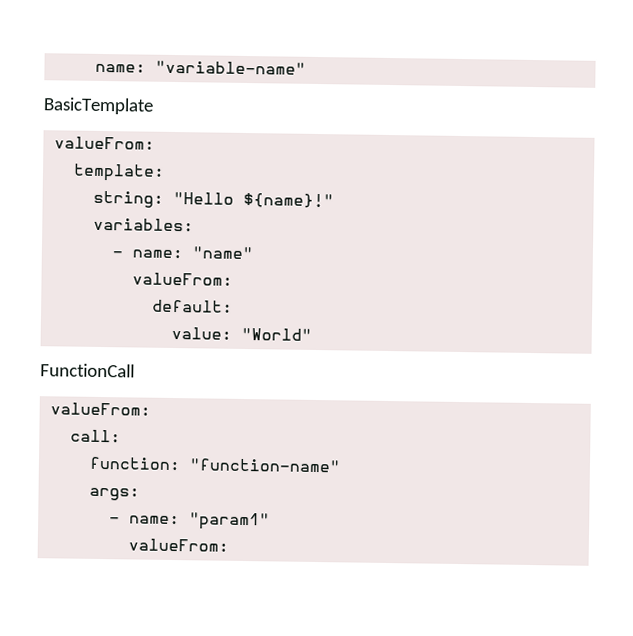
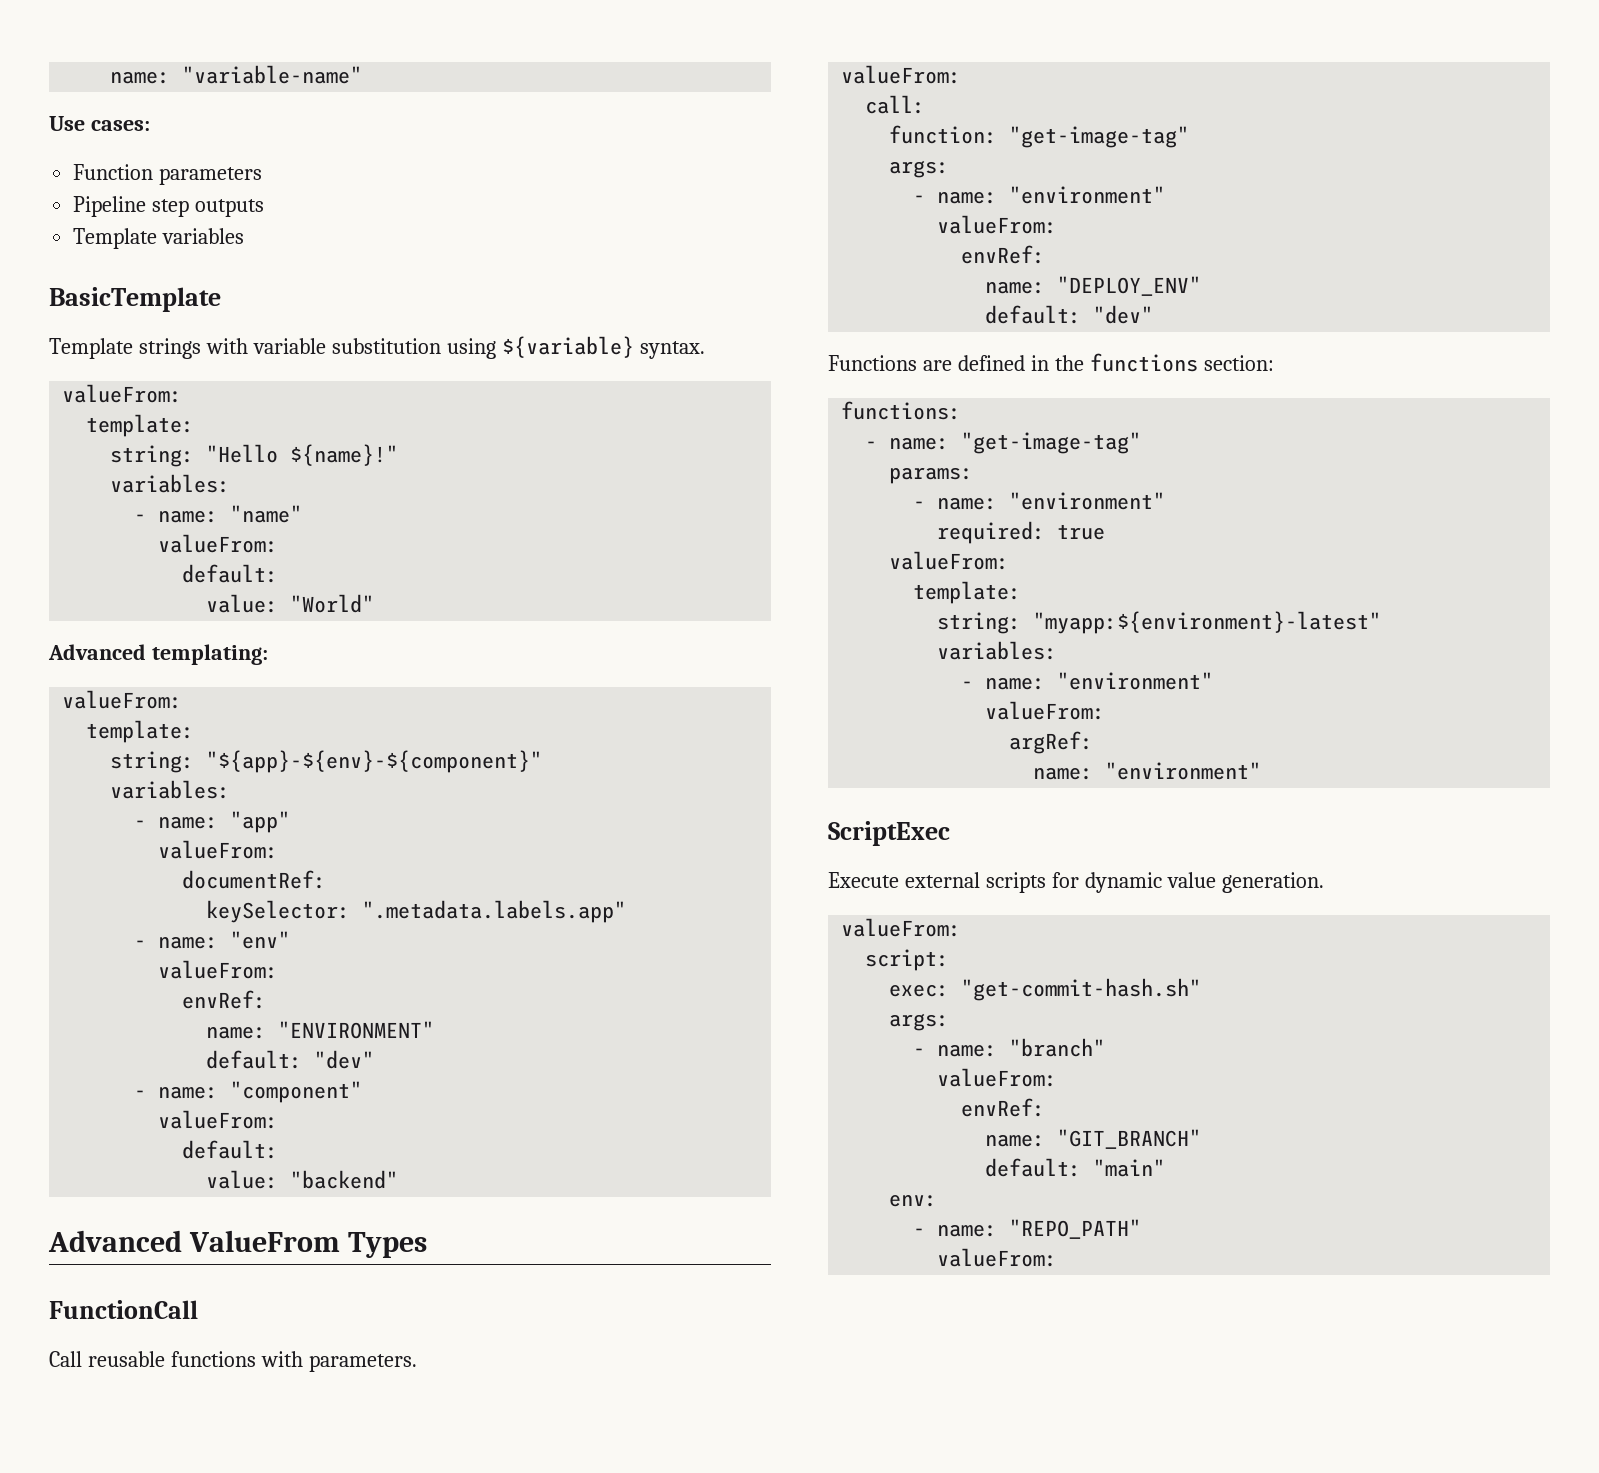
[43,97,154,115] BasicTemplate -> [49,116,150,131] [73,164,263,185] [73,196,265,217] [73,228,245,249] [49,287,221,312] [49,336,705,359] Use cases: // Function parameters // Pipeline step outputs // Template variables // BasicTemplate // Template strings with variable substitution using ${variable} syntax.
[40,363,135,378] FunctionCall -> [48,644,268,665] [62,690,183,709] [86,720,195,743] [110,750,543,773] [110,780,231,799] [134,811,291,833] [158,840,279,859] [182,870,327,889] [206,900,627,923] [134,931,291,949] [158,960,279,979] [182,990,267,1009] [206,1021,435,1039] [206,1050,375,1069] [134,1081,363,1103] [158,1110,279,1129] [182,1140,279,1159] [206,1170,399,1189] [48,1230,427,1258] [49,1300,198,1319] [49,1351,417,1372] Advanced templating: // valueFrom: // template: // string: "${app}-${env}-${component}" // variables: // - name: "app" // valueFrom: // documentRef: // keySelector: ".metadata.labels.app" // - name: "env" // valueFrom: // envRef: // name: "ENVIRONMENT" // default: "dev" // - name: "component" // valueFrom: // default: // value: "backend" // Advanced ValueFrom Types // FunctionCall // Call reusable functions with parameters.
[189,458,342,473] [89,487,141,501] [109,512,271,531] [128,538,230,552] "function-name" // args: // - name: "param1" // valueFrom: -> [1009,126,1190,148] [889,160,950,178] [913,186,1166,204] [937,215,1058,234] [961,245,1046,264] [985,276,1202,296] [985,305,1154,324] [828,353,1274,372] [841,401,962,420] [865,432,1142,454] [889,467,974,484] [913,492,1166,510] [937,521,1106,544] [889,551,1010,570] [913,581,1022,604] [937,611,1382,634] [937,641,1058,660] [961,672,1214,690] [985,701,1106,720] [1009,731,1094,754] [1033,762,1262,780] [828,821,950,846] [828,872,1324,893] [841,918,962,937] [865,949,950,971] [889,978,1202,1001] [889,1013,950,1031] [913,1038,1106,1057] [937,1068,1058,1087] [961,1098,1046,1117] [985,1129,1202,1149] [985,1158,1166,1177] [889,1194,938,1207] [913,1219,1142,1239] [937,1248,1058,1267] "get-image-tag" // args: // - name: "environment" // valueFrom: // envRef: // name: "DEPLOY_ENV" // default: "dev" // Functions are defined in the functions section: // functions: // - name: "get-image-tag" // params: // - name: "environment" // required: true // valueFrom: // template: // string: "myapp:${environment}-latest" // variables: // - name: "environment" // valueFrom: // argRef: // name: "environment" // ScriptExec // Execute external scripts for dynamic value generation. // valueFrom: // script: // exec: "get-commit-hash.sh" // args: // - name: "branch" // valueFrom: // envRef: // name: "GIT_BRANCH" // default: "main" // env: // - name: "REPO_PATH" // valueFrom:

